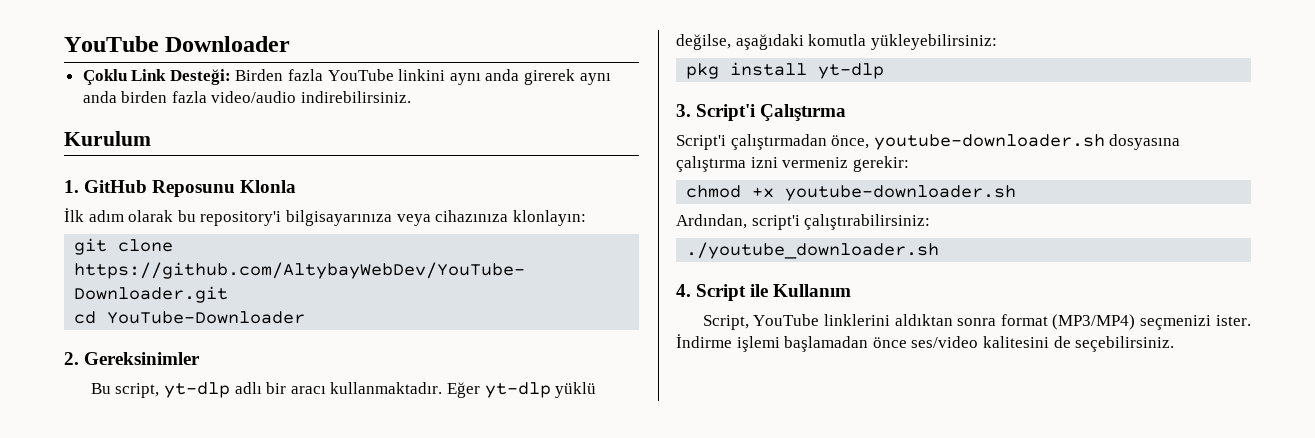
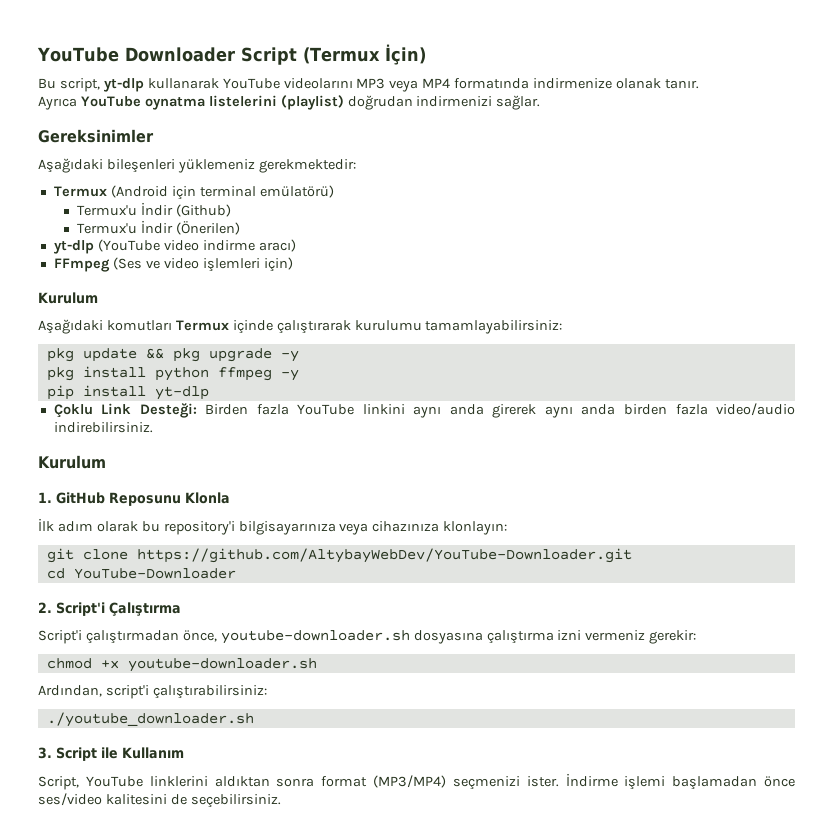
(291, 44) none -> [240,44,426,65] [38,78,699,92] [38,95,541,110] [38,129,154,143] [38,158,356,173] [53,185,334,200] [76,202,231,217] [76,220,240,235] [53,239,296,254] [53,257,293,272] [38,292,98,304] [38,319,563,334] [46,348,299,362] [46,366,299,381] [46,385,209,400] Script (Termux İçin) // Bu script, yt-dlp kullanarak YouTube videolarını MP3 veya MP4 formatında indirmenize olanak tanır. // Ayrıca YouTube oynatma listelerini (playlist) doğrudan indirmenizi sağlar. // Gereksinimler // Aşağıdaki bileşenleri yüklemeniz gerekmektedir: // Termux (Android için terminal emülatörü) // Termux'u İndir (Github) // Termux'u İndir (Önerilen) // yt-dlp (YouTube video indirme aracı) // FFmpeg (Ses ve video işlemleri için) // Kurulum // Aşağıdaki komutları Termux içinde çalıştırarak kurulumu tamamlayabilirsiniz: // pkg update && pkg upgrade -y // pkg install python ffmpeg -y // pip install yt-dlp
[84,352,201,365] [90,382,597,398] [676,34,997,50] [686,62,885,79] [676,104,691,117] Gereksinimler // Bu script, yt-dlp adlı bir aracı kullanmaktadır. Eğer yt-dlp yüklü değilse, aşağıdaki komutla yükleyebilirsiniz: // pkg install yt-dlp // 3. -> (52, 607) none
[676,284,691,297] 4. -> [38,747,52,759] 3.

